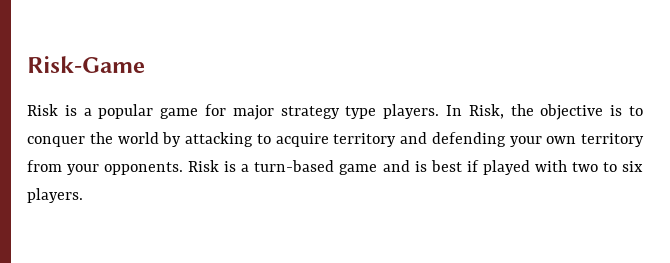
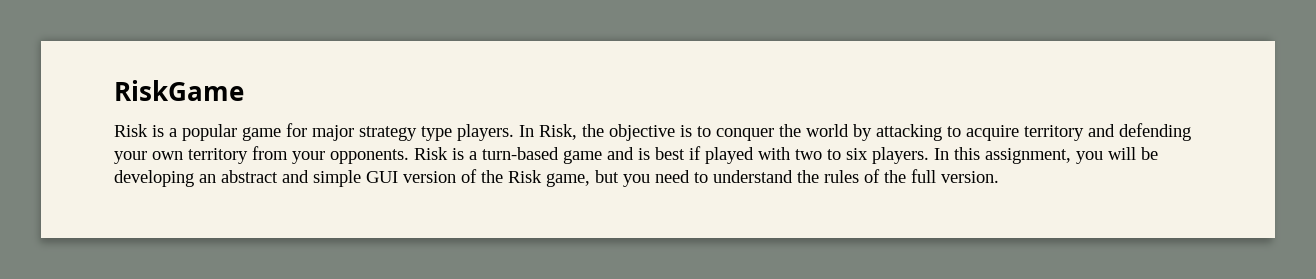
[27,56,145,73] Risk-Game -> [114,80,244,101] RiskGame
(83, 195) none -> [934,147,1158,164] [114,169,999,187] In this assignment, you will be developing an abstract and simple GUI version of the Risk game, but you need to understand the rules of the full version.

